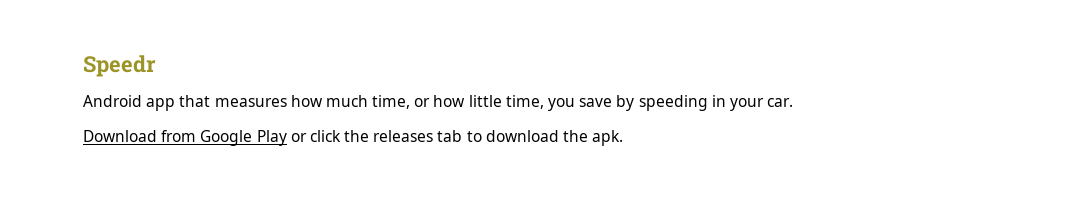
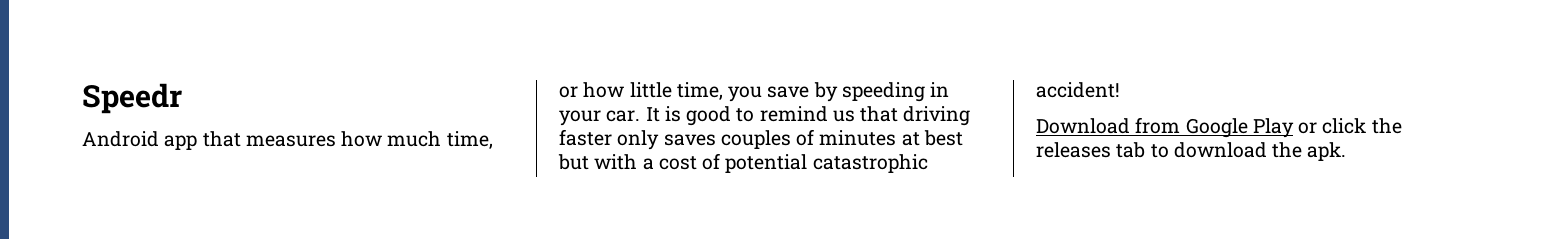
(794, 102) none -> [645,106,971,126] [559,129,963,150] [558,153,928,173] [1036,82,1120,98] It is good to remind us that driving faster only saves couples of minutes at best but with a cost of potential catastrophic accident!

